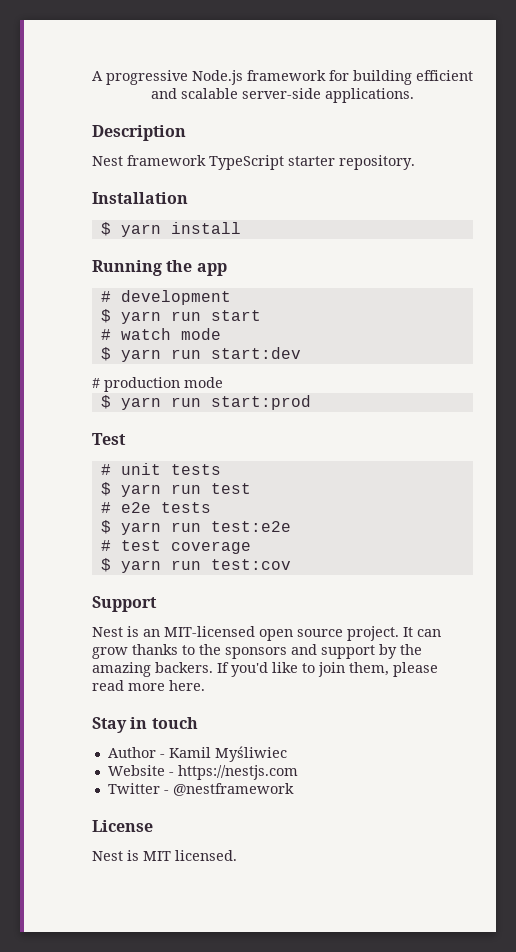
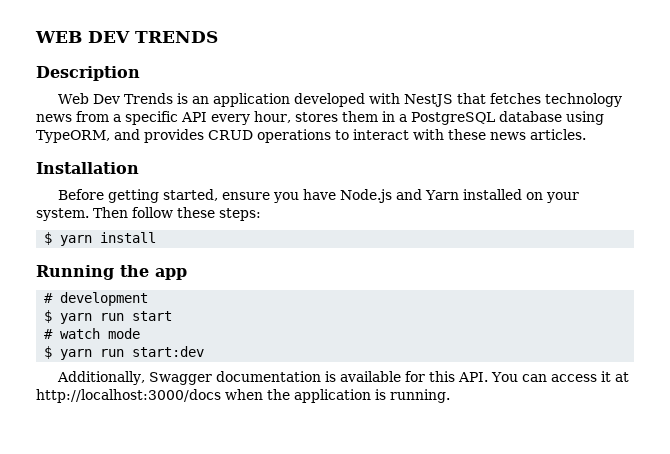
[92,70,473,85] [151,88,414,103] [92,125,186,141] [92,155,415,170] [92,192,188,204] A progressive Node.js framework for building efficient and scalable server-side applications. // Description // Nest framework TypeScript starter repository. // Installation -> [35,31,218,43] [36,66,140,81] [57,93,622,107] [36,111,604,125] [36,129,586,143] [36,162,139,174] [57,189,579,203] [36,207,261,221] WEB DEV TRENDS // Description // Web Dev Trends is an application developed with NestJS that fetches technology news from a specific API every hour, stores them in a PostgreSQL database using TypeORM, and provides CRUD operations to interact with these news articles. // Installation // Before getting started, ensure you have Node.js and Yarn installed on your system. Then follow these steps:
[92,377,223,392] [100,395,311,410] [92,433,126,445] [100,463,221,475] [100,482,251,497] [100,502,211,513] [100,520,291,535] [100,540,251,554] [100,558,291,573] [92,596,157,612] [92,626,441,641] [92,644,422,659] [92,662,438,677] [92,680,205,691] [92,717,198,733] [107,746,287,762] [107,765,298,780] [107,783,294,796] [92,820,153,832] [92,850,237,861] # production mode // $ yarn run start:prod // Test // # unit tests // $ yarn run test // # e2e tests // $ yarn run test:e2e // # test coverage // $ yarn run test:cov // Support // Nest is an MIT-licensed open source project. It can grow thanks to the sponsors and support by the amazing backers. If you'd like to join them, please read more here. // Stay in touch // Author - Kamil Myśliwiec // Website - https://nestjs.com // Twitter - @nestframework // License // Nest is MIT licensed. -> [56,371,629,385] [36,389,450,403] Additionally, Swagger documentation is available for this API. You can access it at http://localhost:3000/docs when the application is running.

